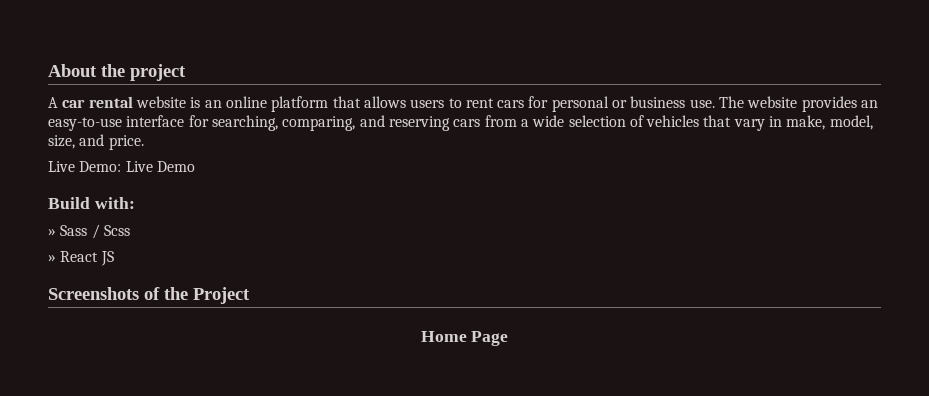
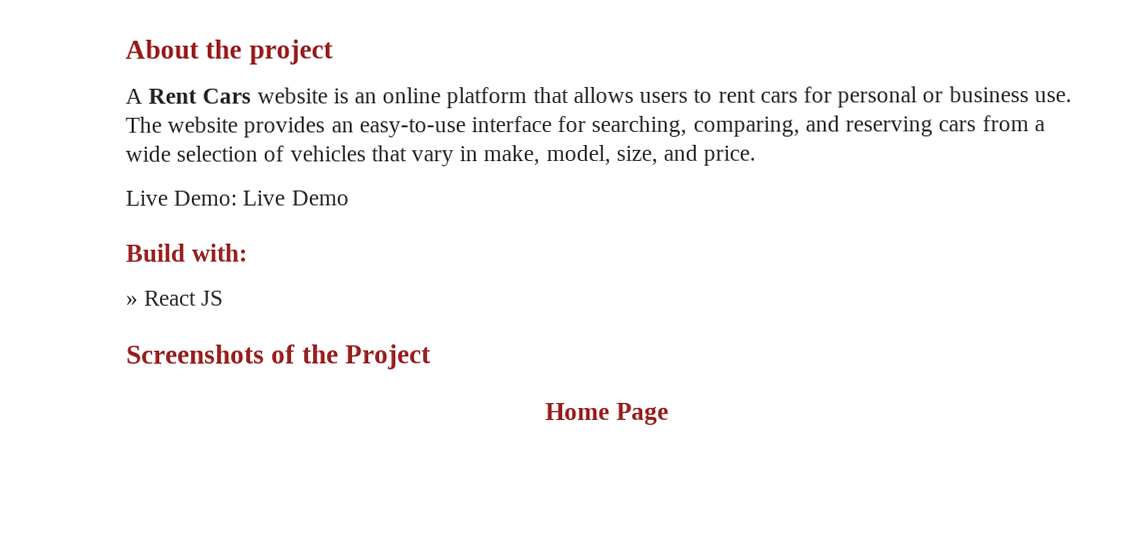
[62,96,133,108] car rental -> [148,88,252,104] Rent Cars
[48,224,130,239] // » Sass / Scss -> (247, 252) none

